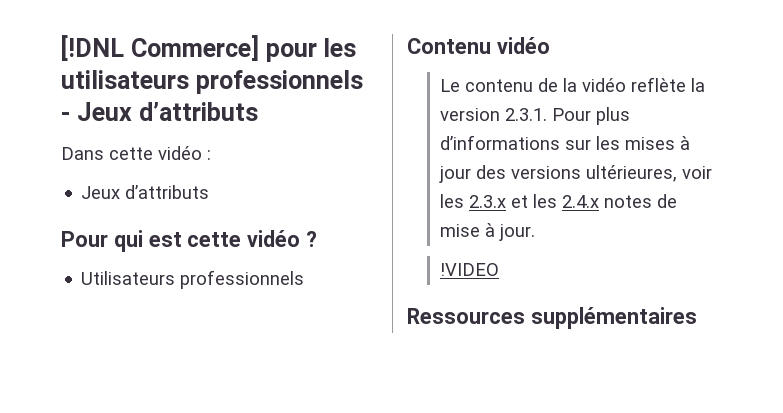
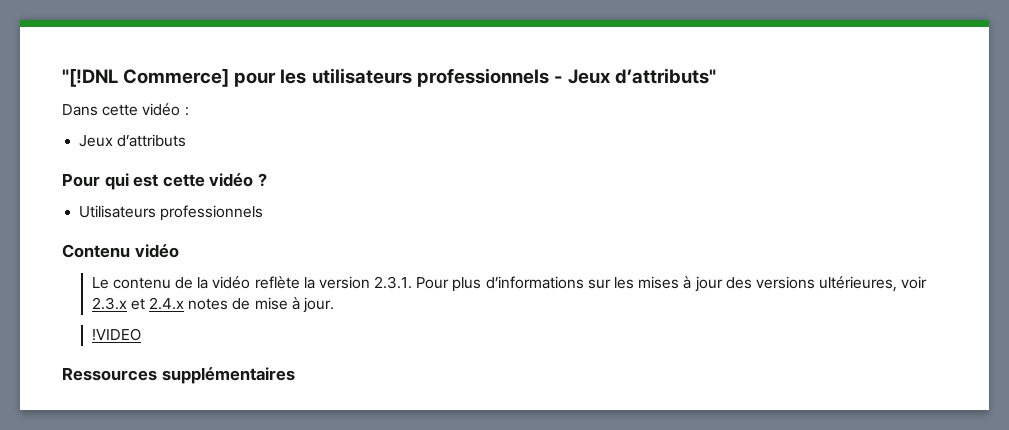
[61,35,124,61] [!DNL -> [62,69,118,87] "[!DNL
[138,102,258,121] d’attributs -> [615,68,717,84] d’attributs"
[440,194,465,208] les -> (928, 282) none
[533,194,558,208] les -> (145, 304) none

